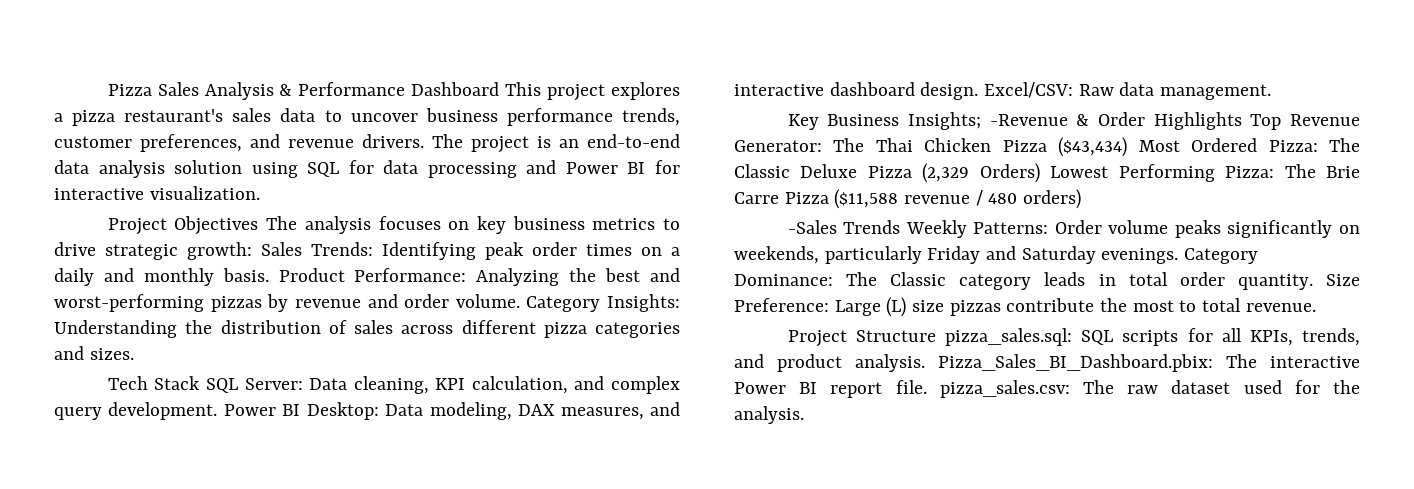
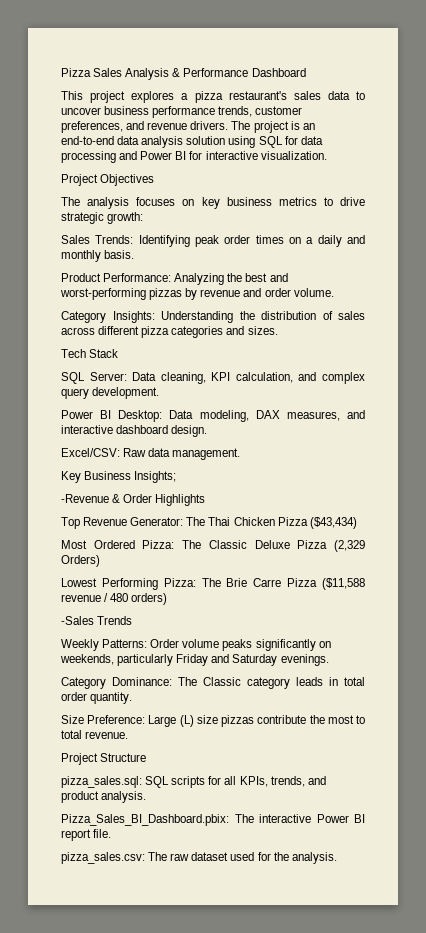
(500, 89) none -> (306, 72) //
(259, 225) none -> (155, 180) //
(252, 251) none -> (144, 218) //
(269, 275) none -> (135, 254) //
(520, 301) none -> (334, 292) //
(201, 383) none -> (119, 353) //
(218, 411) none -> (160, 393) //
(979, 91) none -> (208, 431) //
(982, 121) none -> (177, 477) //
(1242, 121) none -> (206, 500) //
(1128, 147) none -> (357, 523) //
(1040, 173) none -> (100, 561) //
(901, 227) none -> (133, 620) //
(1179, 256) none -> (329, 660) //
(1313, 282) none -> (133, 698) //
(936, 336) none -> (147, 757) //
(925, 363) none -> (147, 797) //
(927, 387) none -> (112, 833) //

